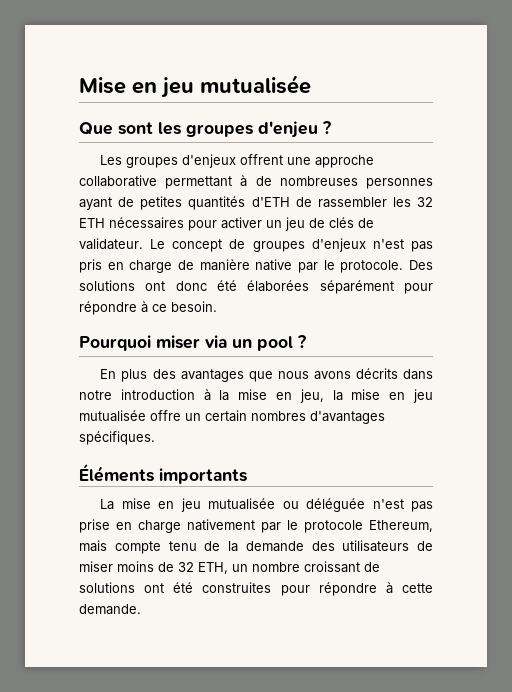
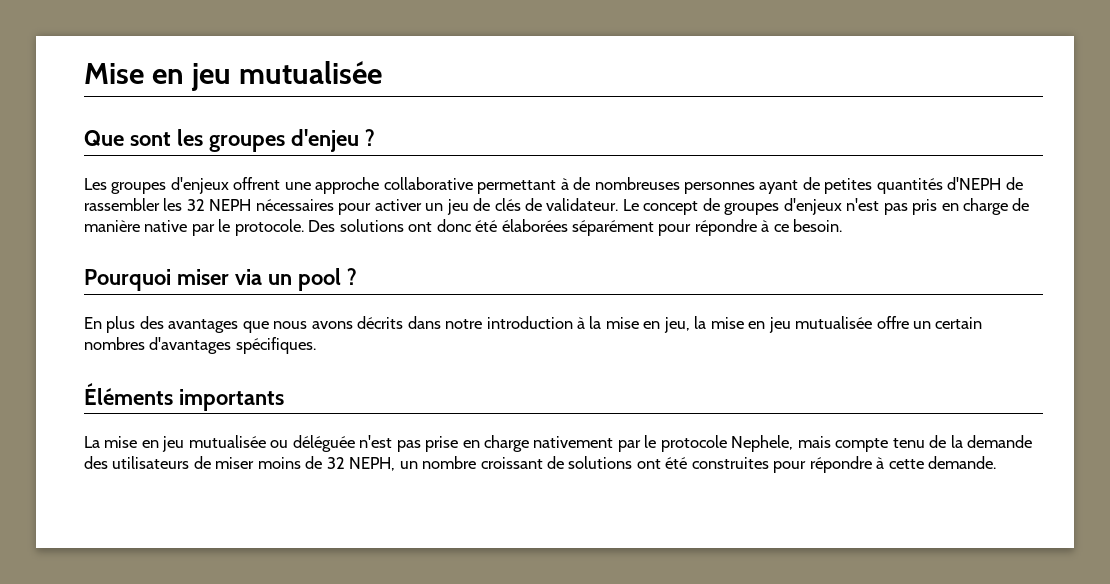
[251,197,290,207] d'ETH -> [947,177,1002,190] d'NEPH
[79,218,105,228] ETH -> [209,199,252,211] NEPH
[369,520,433,532] Ethereum, -> [731,435,794,452] Nephele,
[198,562,228,574] ETH, -> [349,457,396,471] NEPH,

